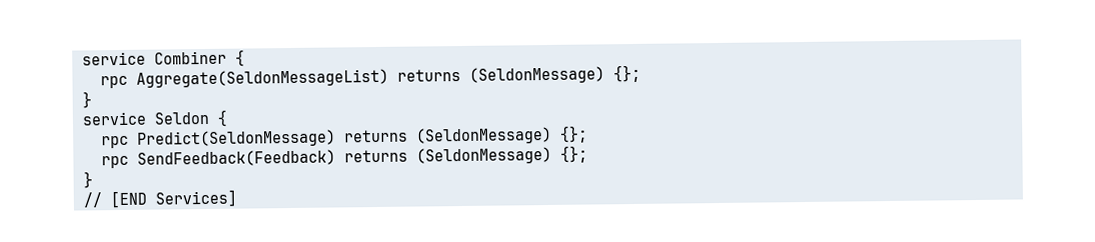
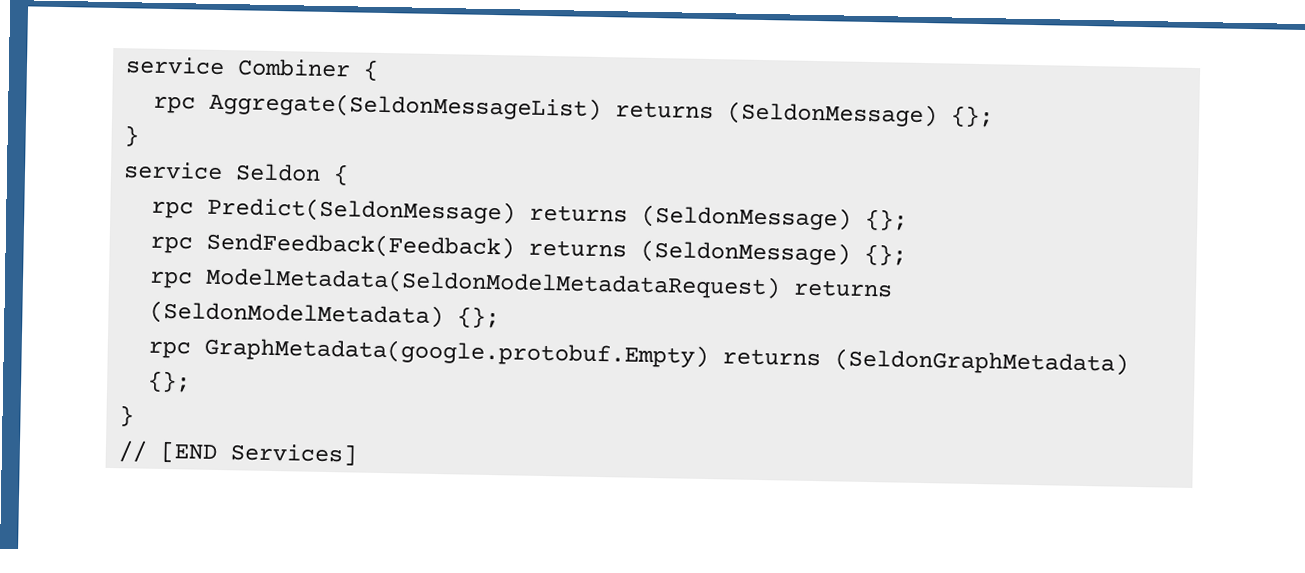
(588, 154) none -> [148,266,893,300] [148,300,500,329] [147,336,1129,376] [146,370,191,393] // rpc ModelMetadata(SeldonModelMetadataRequest) returns (SeldonModelMetadata) {}; // rpc GraphMetadata(google.protobuf.Empty) returns (SeldonGraphMetadata) {};

